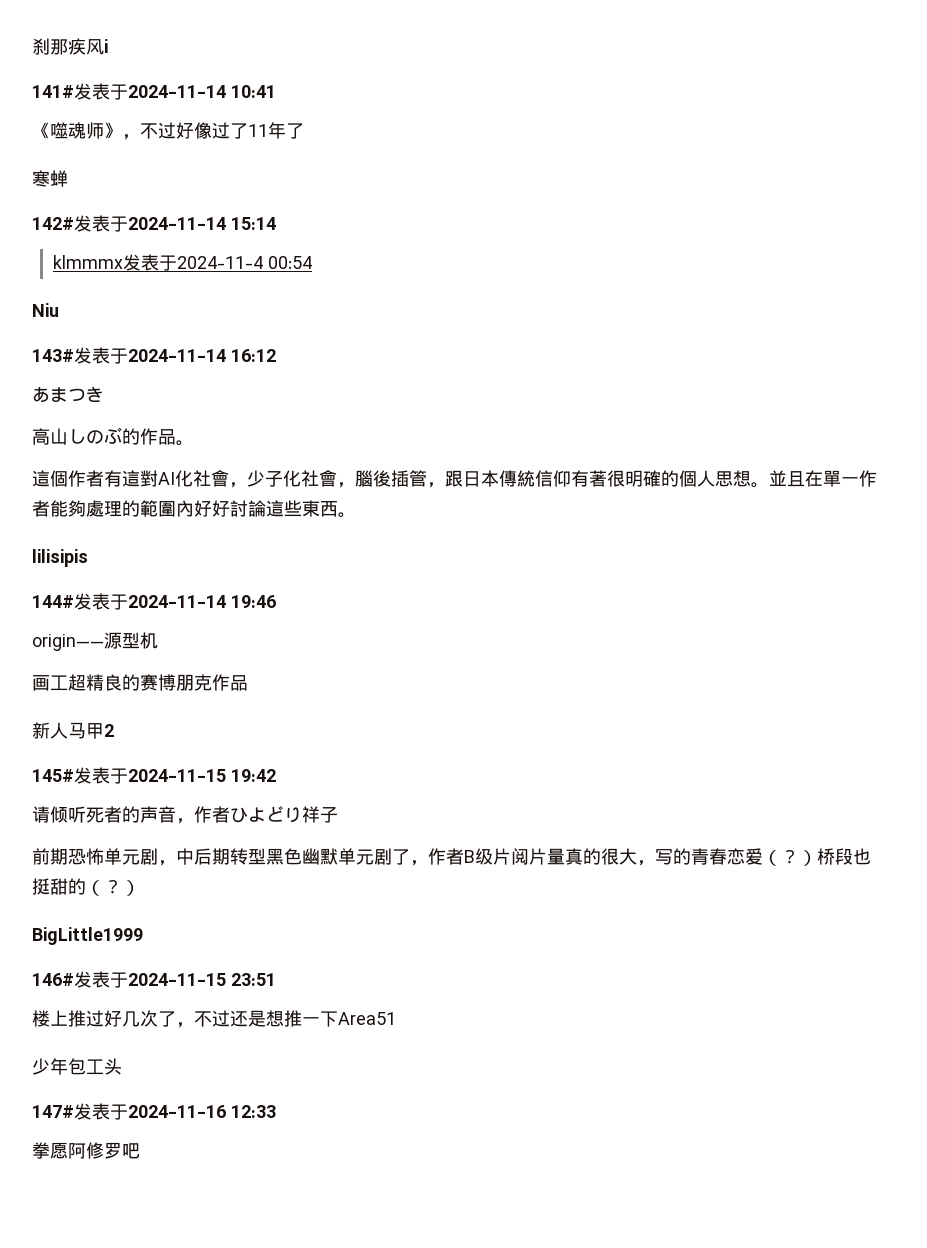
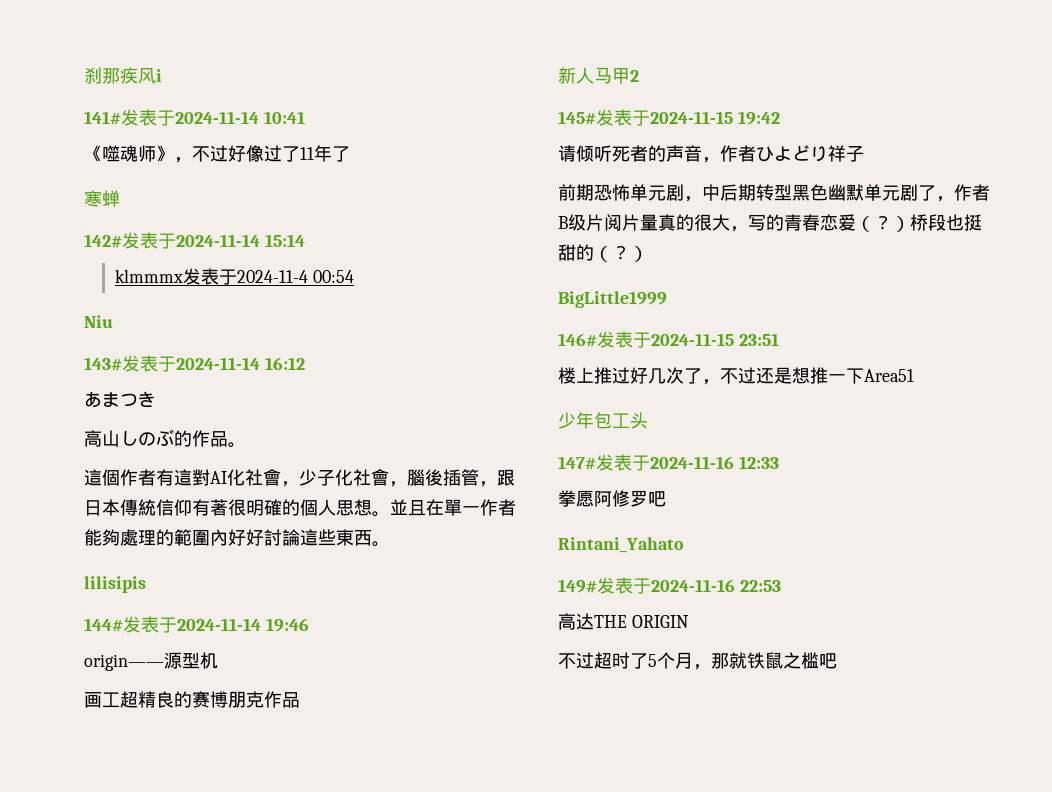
(140, 1151) none -> [558,537,684,553] [558,577,781,594] [558,613,689,630] [558,652,837,670] // Rintani_Yahato // 149#发表于2024-11-16 22:53 // 高达THE ORIGIN // 不过超时了5个月，那就铁鼠之槛吧

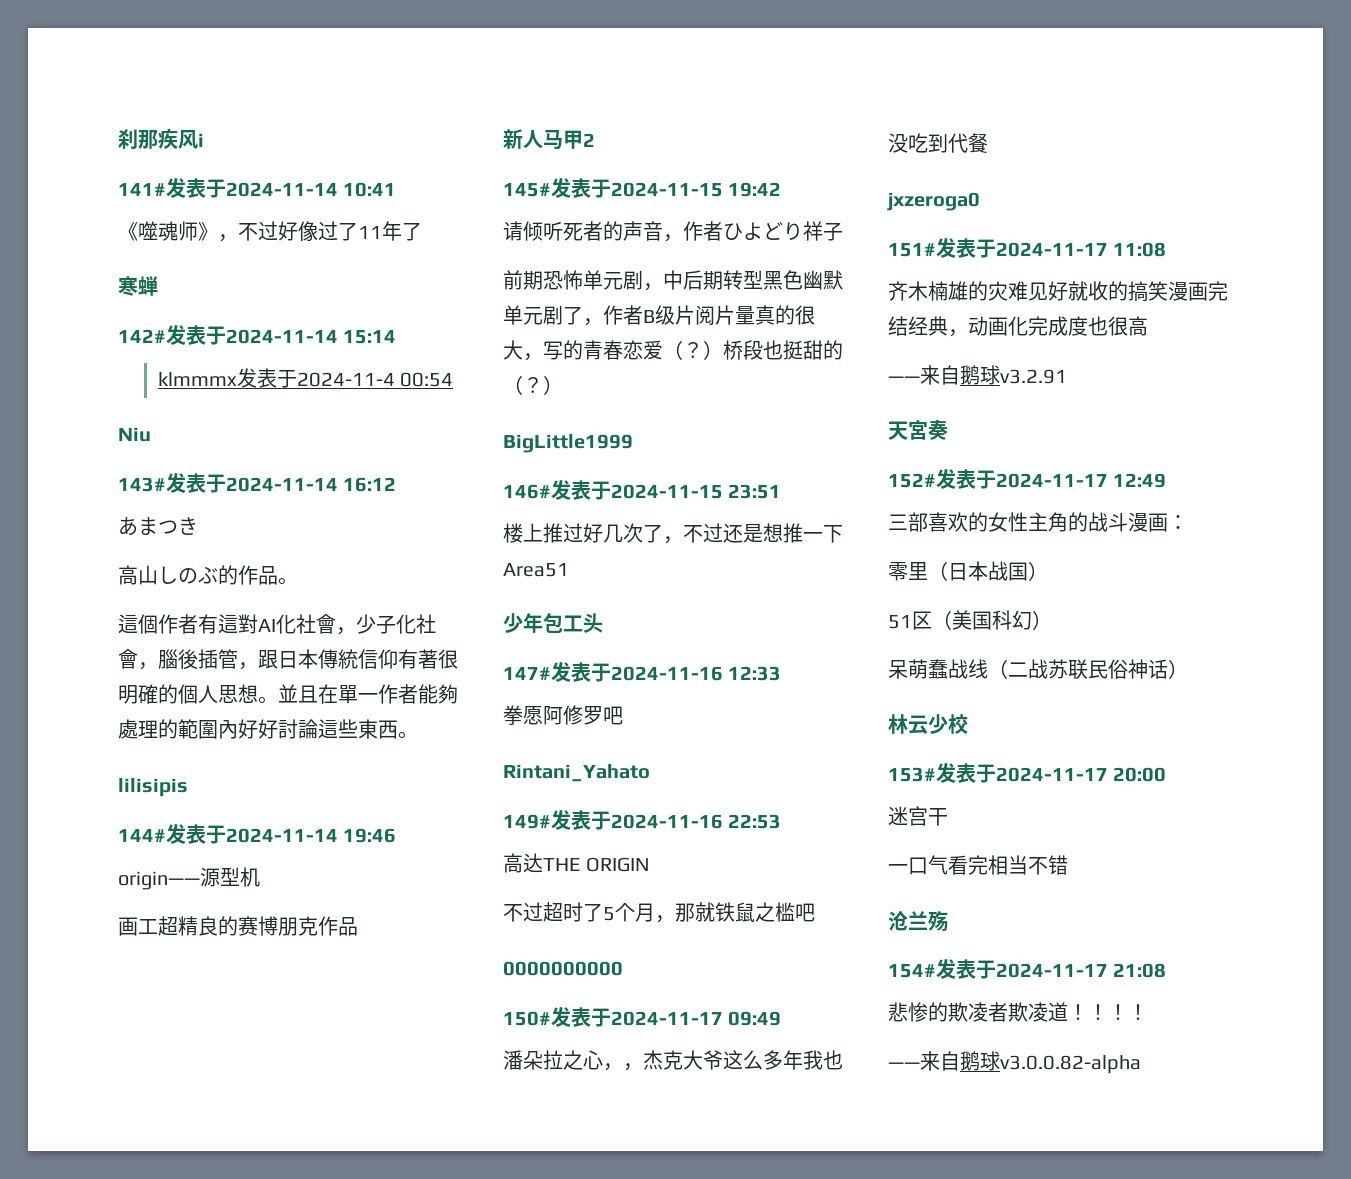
(837, 661) none -> [503,961,623,976] [503,1007,782,1027] [503,1050,843,1071] [888,133,988,153] [887,192,980,211] [888,238,1167,258] [888,281,1228,301] [888,316,1148,337] [888,365,1067,385] [888,420,948,440] [888,469,1167,489] [888,512,1188,532] [888,561,1048,581] [888,610,1052,630] [888,659,1188,680] [888,714,968,734] [888,763,1167,783] [888,806,948,826] [888,855,1068,875] [888,910,948,932] [888,959,1167,979] [888,1002,1148,1022] [888,1051,1141,1074] // 0000000000 // 150#发表于2024-11-17 09:49 // 潘朵拉之心，，杰克大爷这么多年我也没吃到代餐 // jxzeroga0 // 151#发表于2024-11-17 11:08 // 齐木楠雄的灾难见好就收的搞笑漫画完结经典，动画化完成度也很高 // ——来自鹅球v3.2.91 // 天宮奏 // 152#发表于2024-11-17 12:49 // 三部喜欢的女性主角的战斗漫画： // 零里（日本战国） // 51区（美国科幻） // 呆萌蠢战线（二战苏联民俗神话） // 林云少校 // 153#发表于2024-11-17 20:00 // 迷宫干 // 一口气看完相当不错 // 沧兰殇 // 154#发表于2024-11-17 21:08 // 悲惨的欺凌者欺凌道！！！！ // ——来自鹅球v3.0.0.82-alpha

